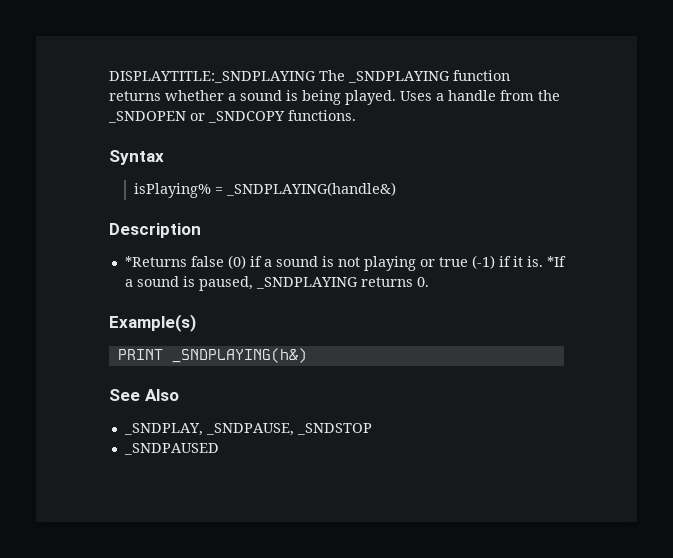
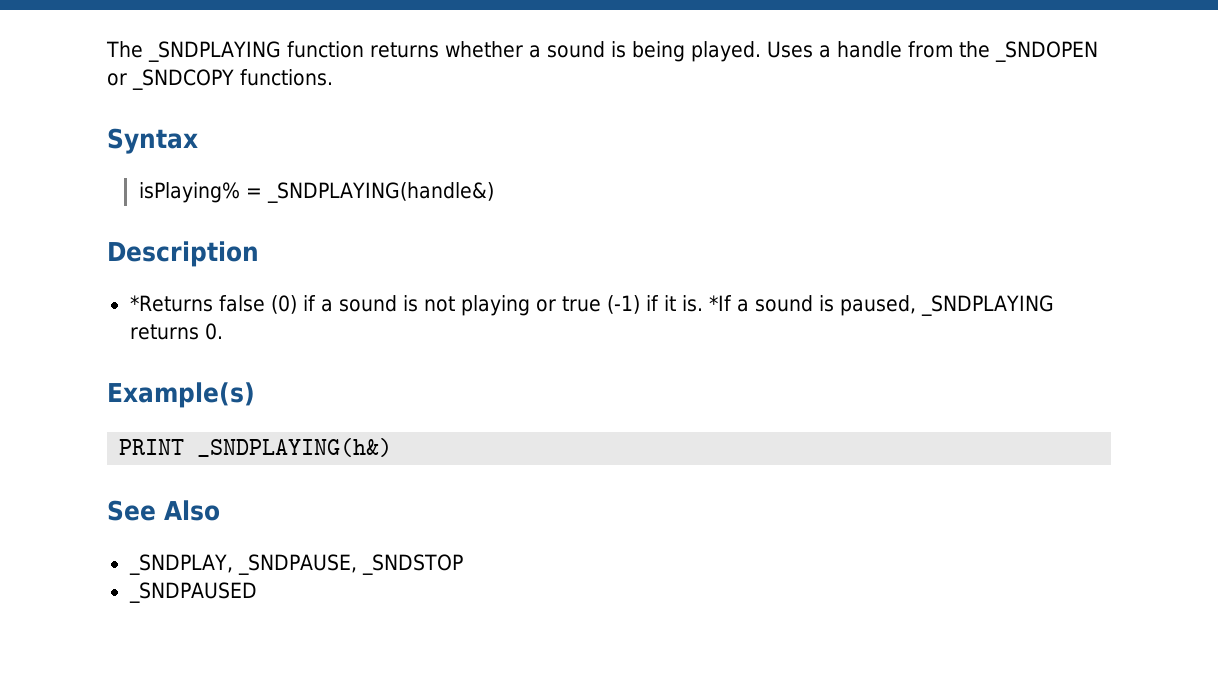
[109,71,316,83] DISPLAYTITLE:_SNDPLAYING -> (106, 49) none

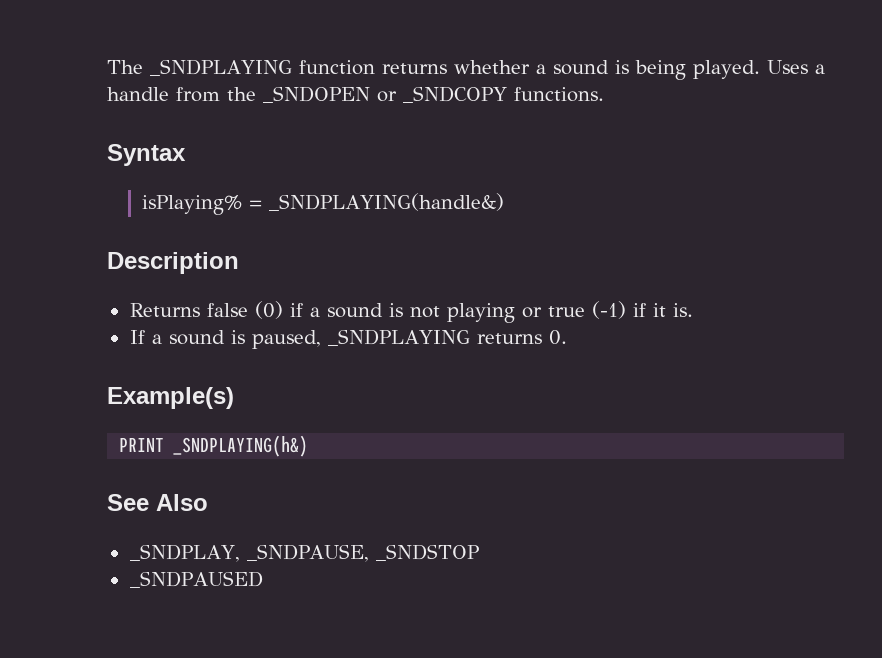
[129,295,213,312] *Returns -> [129,303,200,317] Returns
[708,295,732,311] *If -> [129,330,145,344] // If

